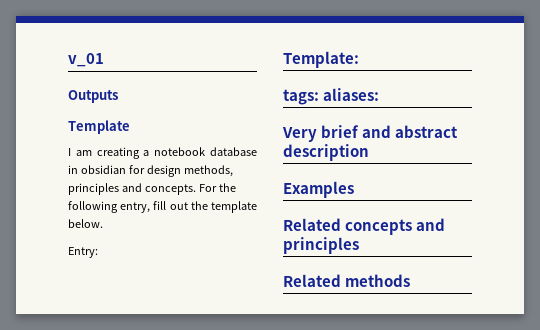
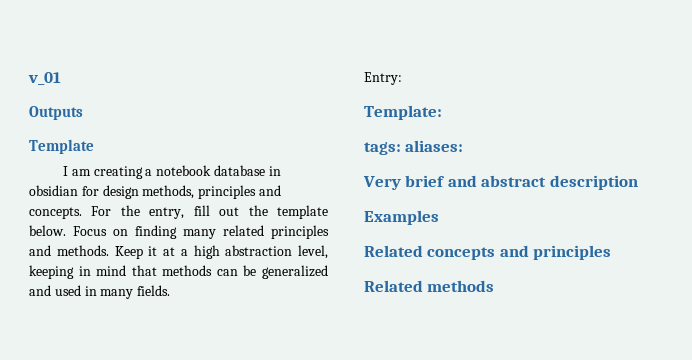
[68,201,118,213] following -> (140, 210) none
(103, 223) none -> [73,225,329,239] [29,245,328,259] [29,265,328,279] [29,285,171,299] Focus on finding many related principles and methods. Keep it at a high abstraction level, keeping in mind that methods can be generalized and used in many fields.

